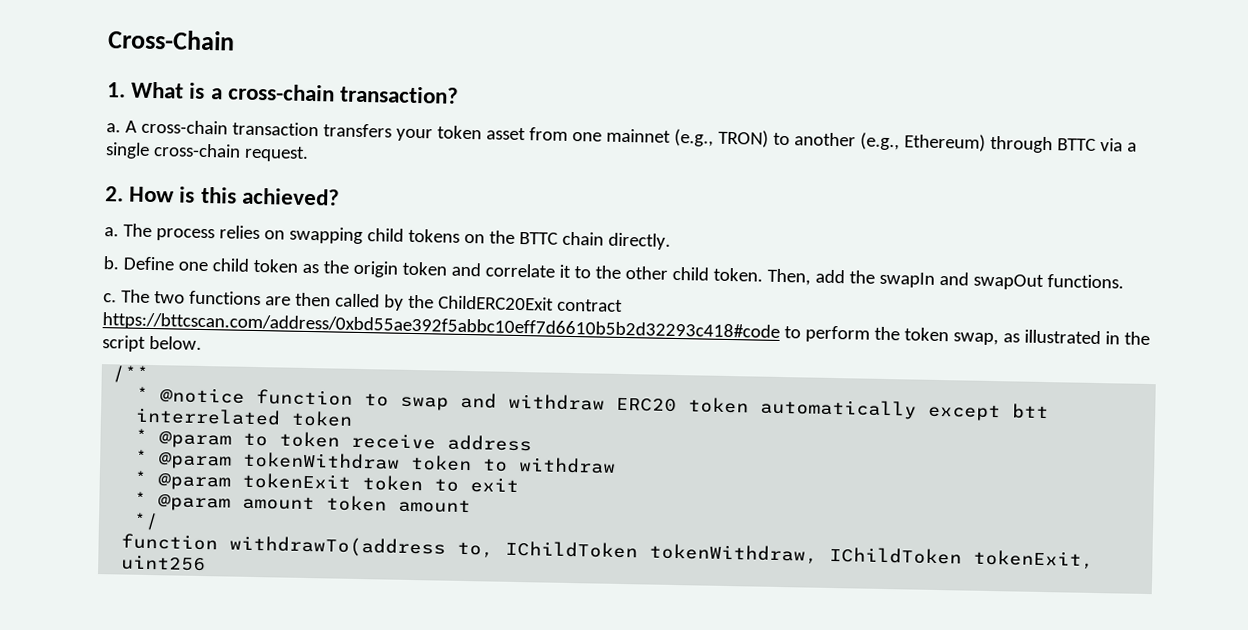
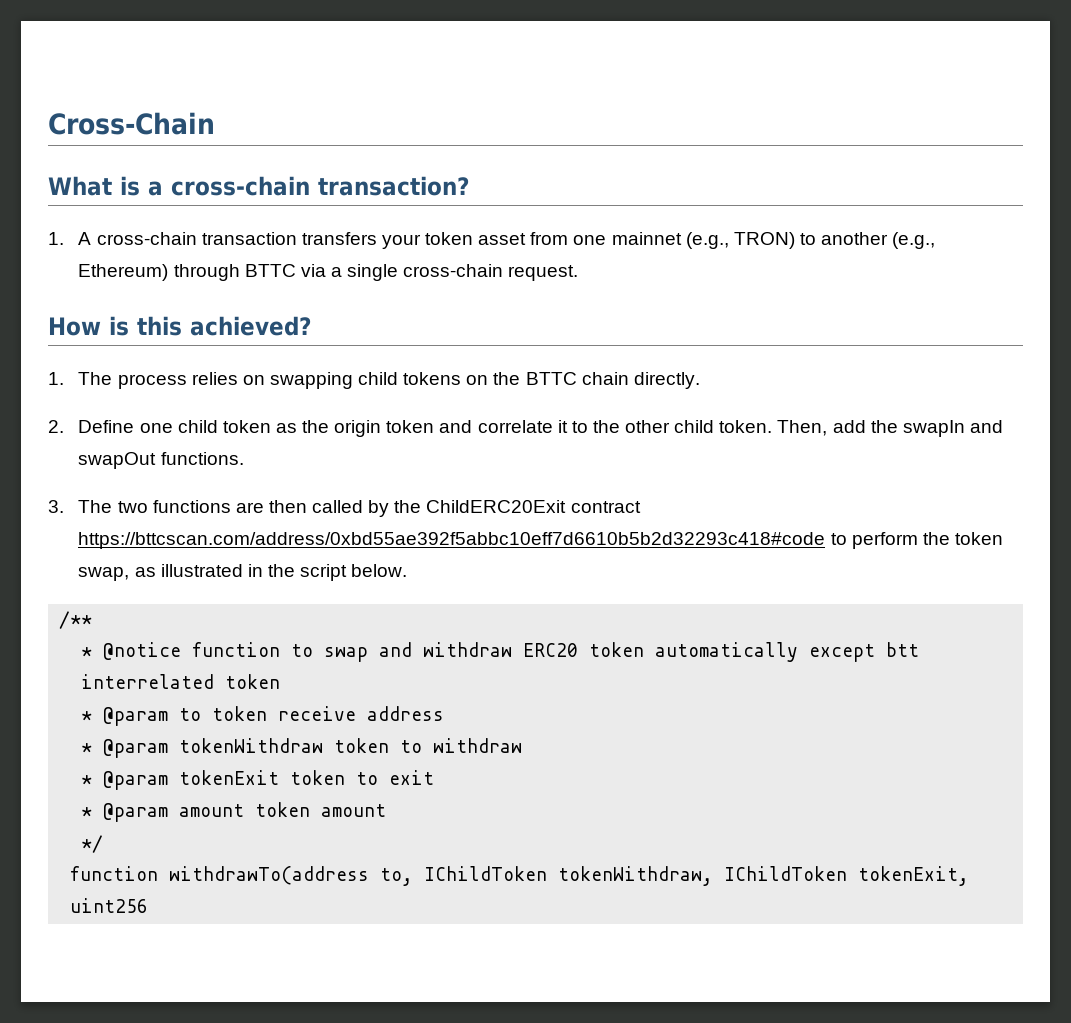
[107,82,126,98] 1. -> (215, 123) none
[106,123,121,133] a. -> [48,232,64,245] 1.
[105,186,124,202] 2. -> (579, 273) none
[104,227,119,237] a. -> [48,372,64,385] 1.
[103,256,120,270] b. -> [48,420,64,433] 2.
[103,293,117,303] c. -> [48,500,64,513] 3.

